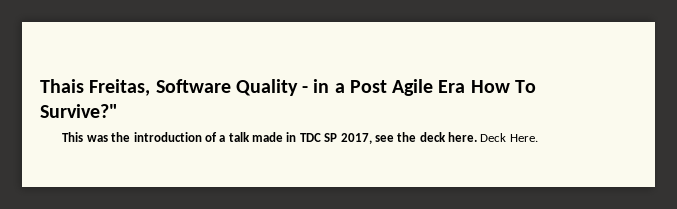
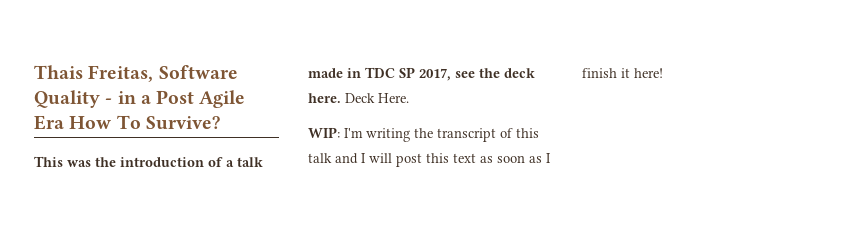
[40,104,118,118] Survive?" -> [145,116,220,130] Survive?
(538, 138) none -> [308,127,539,142] [308,153,551,167] [582,68,663,78] // WIP: I'm writing the transcript of this talk and I will post this text as soon as I finish it here!

